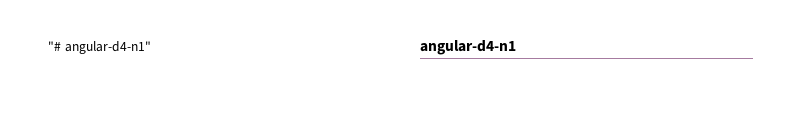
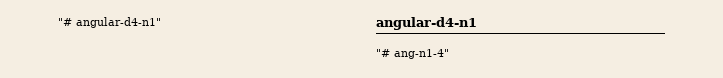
(516, 47) none -> [376,49,449,59] // "# ang-n1-4"

